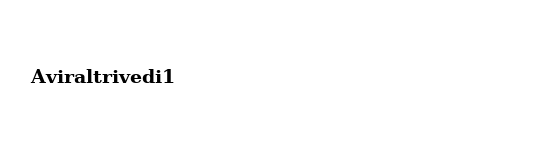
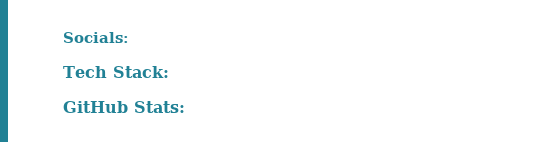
[30,69,175,83] Aviraltrivedi1 -> [63,32,129,43] [63,66,169,78] [63,101,185,113] Socials: // Tech Stack: // GitHub Stats:

